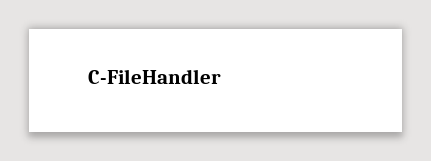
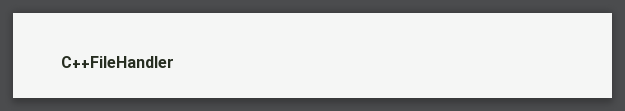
[88,69,221,84] C-FileHandler -> [61,56,174,68] C++FileHandler

